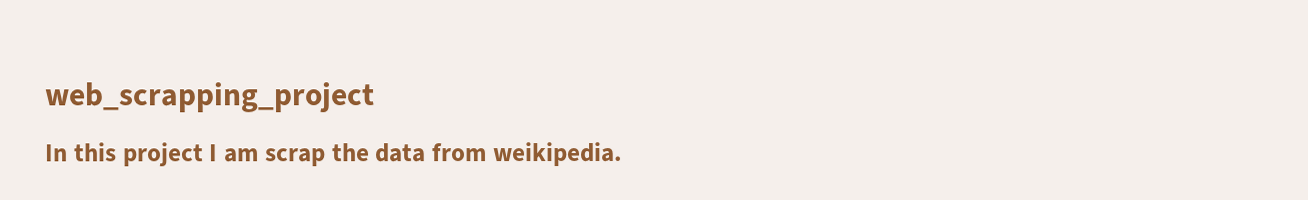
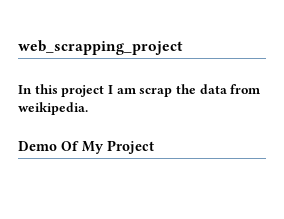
(623, 154) none -> [18,140,154,154] // Demo Of My Project

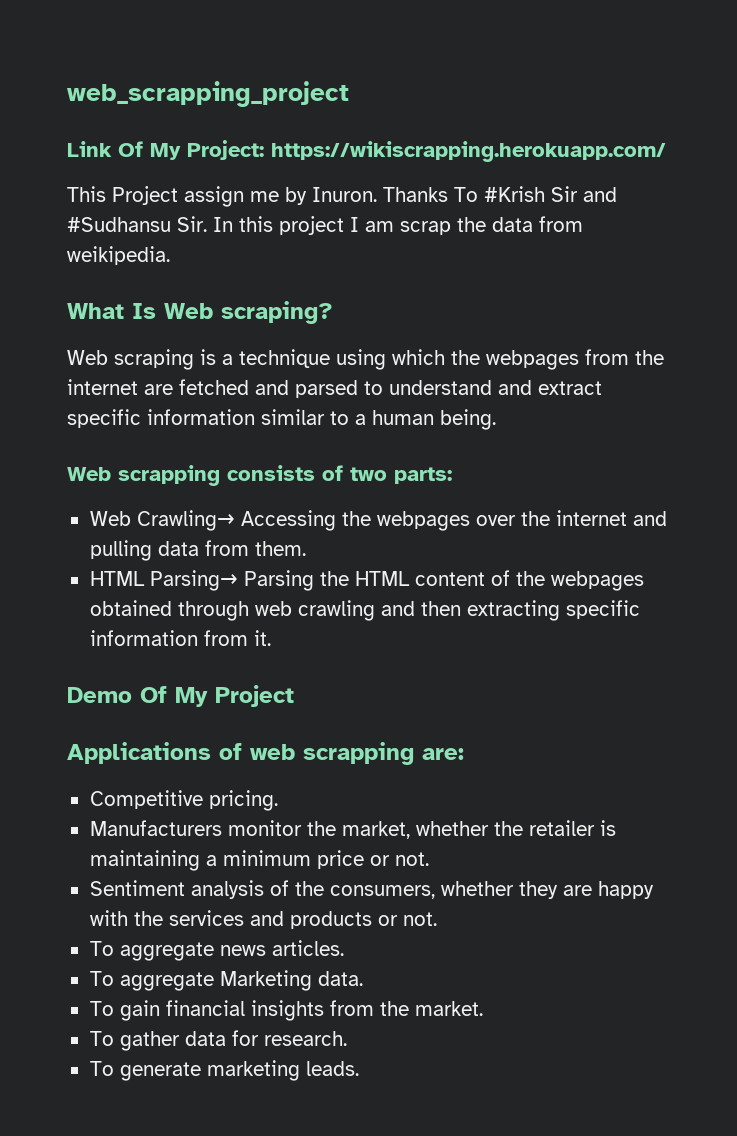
(183, 47) none -> [67,140,666,162] [67,186,617,207] [67,216,207,232] Link Of My Project: https://wikiscrapping.herokuapp.com/ // This Project assign me by Inuron. Thanks To #Krish Sir and #Sudhansu Sir.
[18,140,154,154] Demo Of My Project -> [67,301,333,324] [67,349,664,370] [67,379,602,398] [67,409,496,430] [67,465,452,486] [89,510,667,531] [89,540,306,561] [89,570,644,591] [89,600,640,621] [89,630,271,646] [67,685,294,707] [67,742,464,765] [89,790,278,811] [89,820,616,839] [89,850,429,871] [89,880,654,899] [89,910,437,929] [89,940,344,961] [89,970,363,991] [89,1000,483,1021] [89,1030,347,1051] [89,1060,359,1081] What Is Web scraping? // Web scraping is a technique using which the webpages from the internet are fetched and parsed to understand and extract specific information similar to a human being. // Web scrapping consists of two parts: // Web Crawling→ Accessing the webpages over the internet and pulling data from them. // HTML Parsing→ Parsing the HTML content of the webpages obtained through web crawling and then extracting specific information from it. // Demo Of My Project // Applications of web scrapping are: // Competitive pricing. // Manufacturers monitor the market, whether the retailer is maintaining a minimum price or not. // Sentiment analysis of the consumers, whether they are happy with the services and products or not. // To aggregate news articles. // To aggregate Marketing data. // To gain financial insights from the market. // To gather data for research. // To generate marketing leads.

